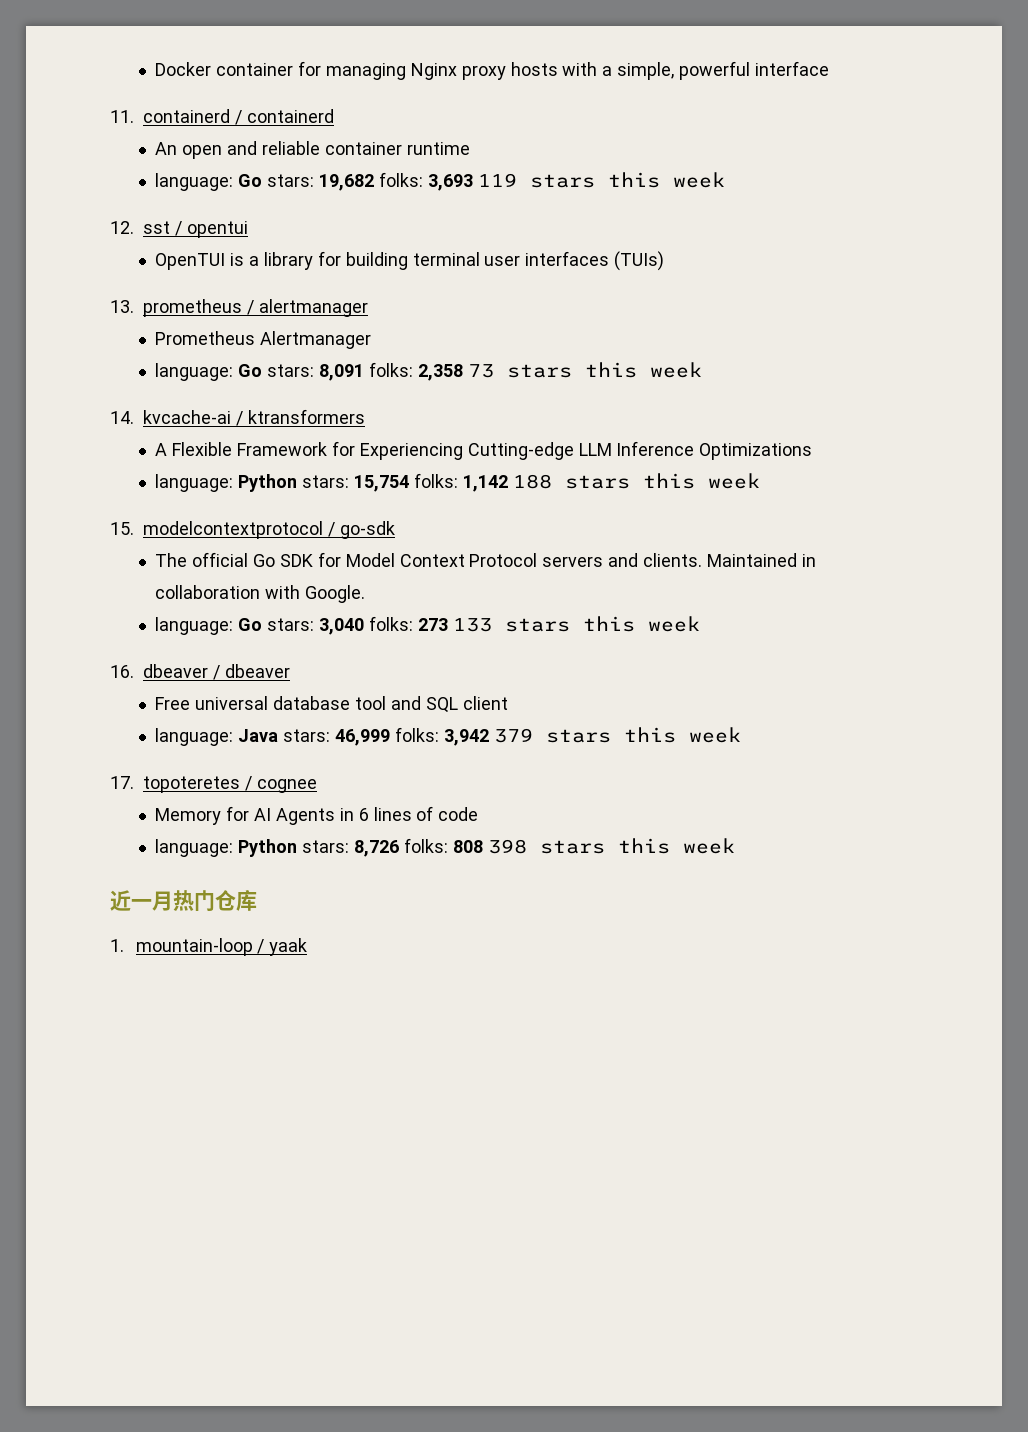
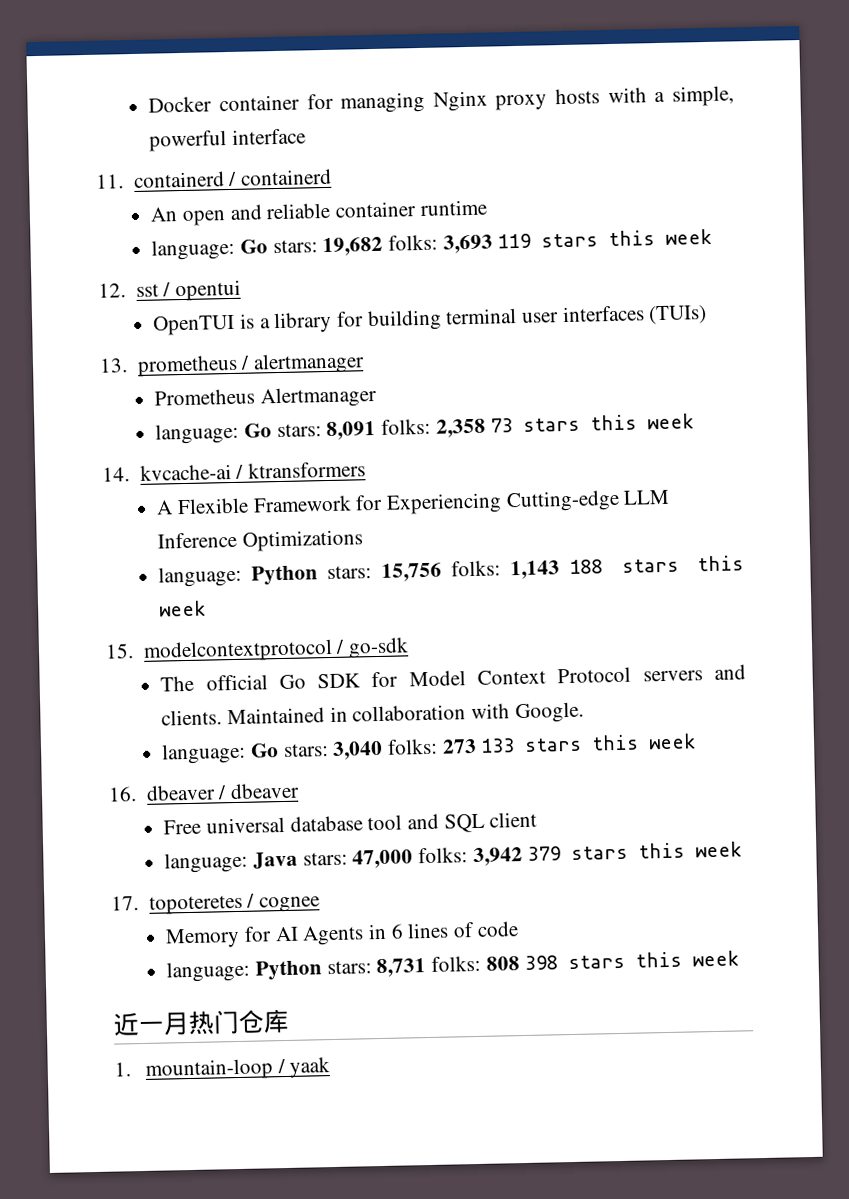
[353,473,508,492] 15,754 folks: 1,142 -> [381,560,561,582] 15,756 folks: 1,143
[334,729,390,746] 46,999 -> [352,849,414,869] 47,000
[353,840,399,857] 8,726 -> [376,958,427,978] 8,731

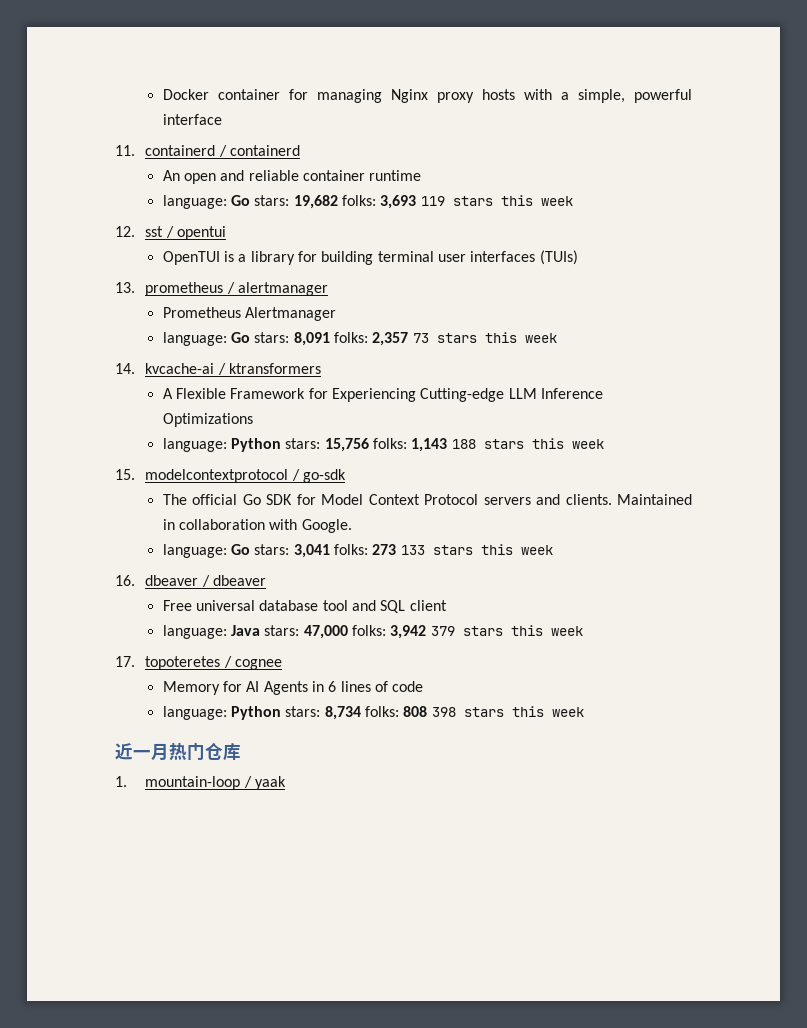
[435,418,486,438] 2,358 -> [372,332,409,346] 2,357
[332,740,384,760] 3,040 -> [293,544,330,558] 3,041
[376,958,427,978] 8,731 -> [324,706,361,720] 8,734

